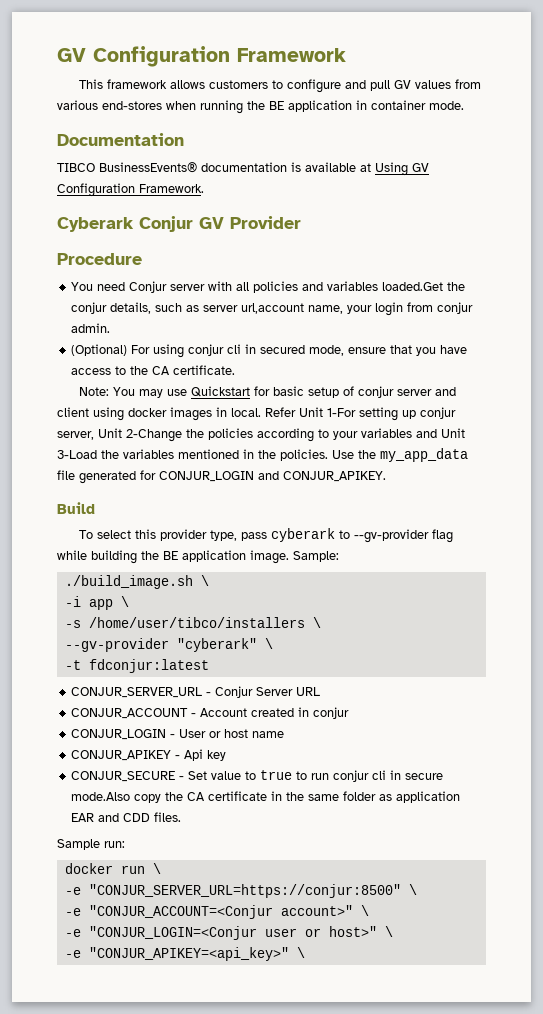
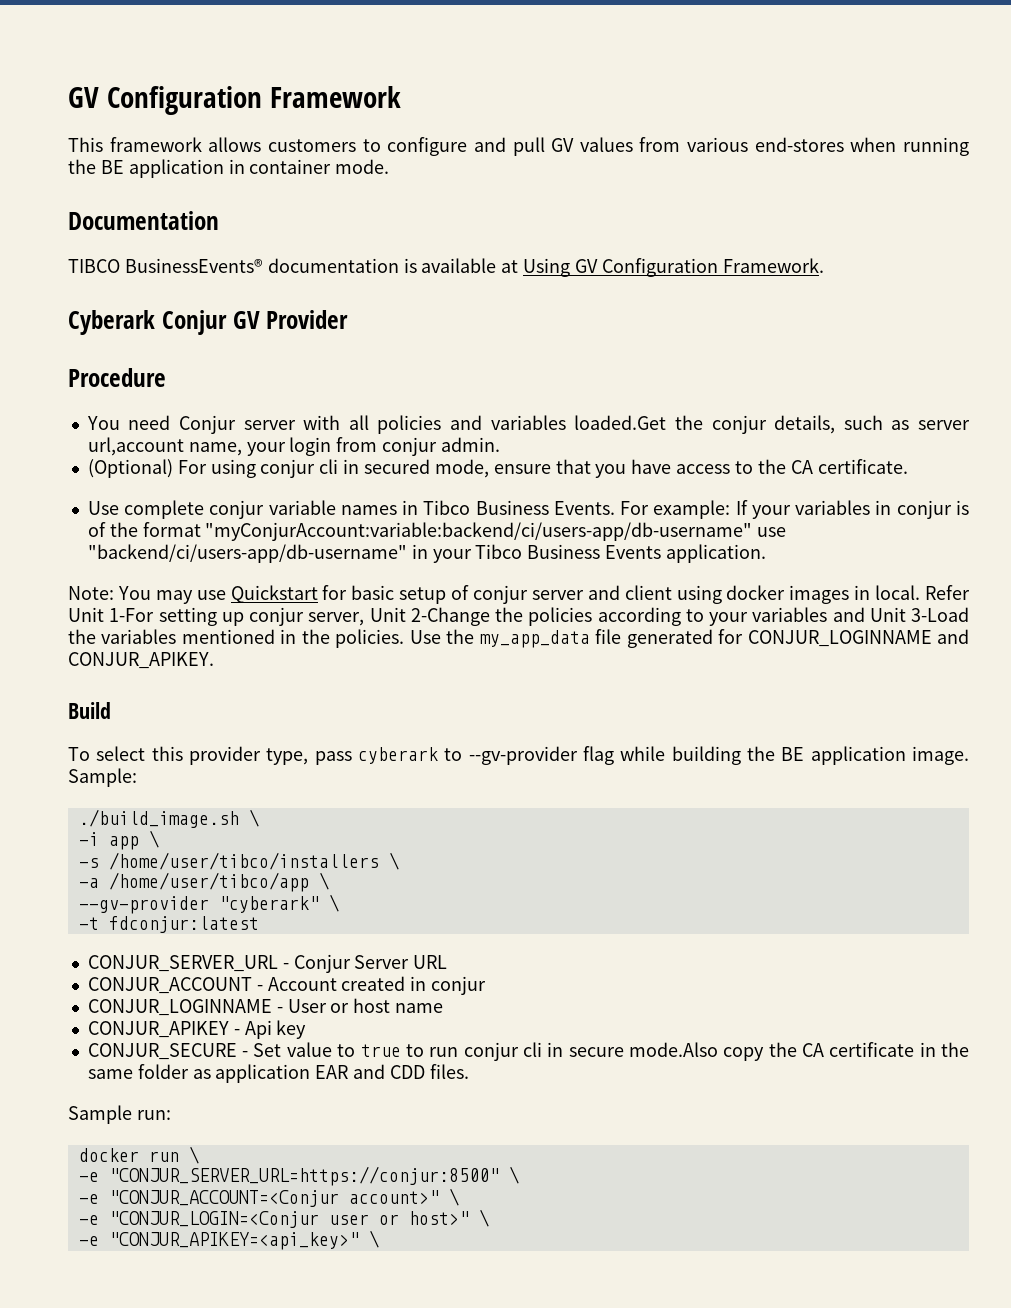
(236, 370) none -> [87,500,970,519] [87,522,787,541] [87,544,766,563] // Use complete conjur variable names in Tibco Business Events. For example: If your variables in conjur is of the format "myConjurAccount:variable:backend/ci/users-app/db-username" use "backend/ci/users-app/db-username" in your Tibco Business Events application.
[159,471,254,482] CONJUR_LOGIN -> [747,630,932,647] CONJUR_LOGINNAME
(321, 622) none -> [78,872,329,892] // -a /home/user/tibco/app \
[71,729,167,740] CONJUR_LOGIN -> [87,999,272,1016] CONJUR_LOGINNAME

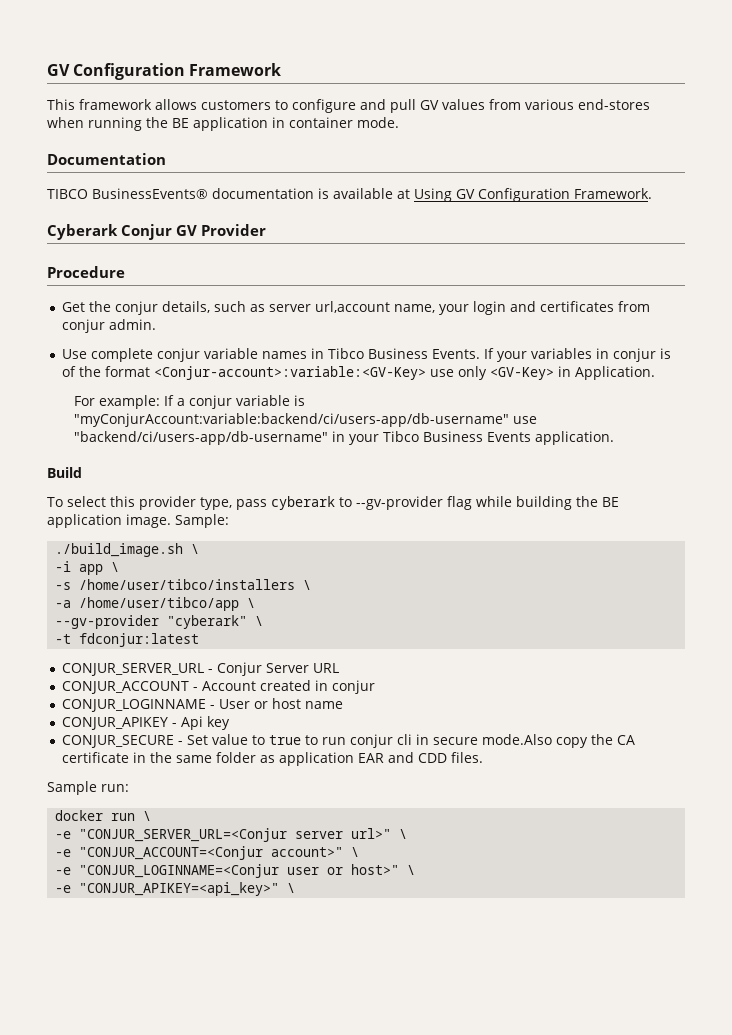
[86,415,667,434] You need Conjur server with all policies and variables loaded.Get -> [61,302,85,312] Get
(332, 446) none -> [509,301,614,312] and certificates
[87,459,908,478] // (Optional) For using conjur cli in secured mode, ensure that you have access to the CA certificate. -> (156, 324) none
[620,500,731,519] For example: -> (480, 354) none
(201, 529) none -> [153,366,655,380] [73,395,305,409] <Conjur-account>:variable:<GV-Key> use only <GV-Key> in Application. // For example: If a conjur variable is
[68,585,971,604] [68,607,969,626] [68,629,969,648] [68,652,214,669] // Note: You may use Quickstart for basic setup of conjur server and client using docker images in local. Refer Unit 1-For setting up conjur server, Unit 2-Change the policies according to your variables and Unit 3-Load the variables mentioned in the policies. Use the my_app_data file generated for CONJUR_LOGINNAME and CONJUR_APIKEY. -> (614, 438) none
[108,1166,499,1186] "CONJUR_SERVER_URL=https://conjur:8500" -> [79,828,392,842] "CONJUR_SERVER_URL=<Conjur server url>"
[108,1211,319,1228] "CONJUR_LOGIN=<Conjur -> [79,864,280,878] "CONJUR_LOGINNAME=<Conjur

